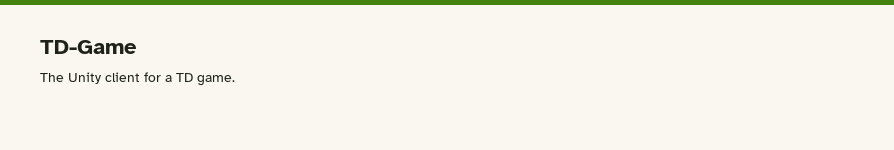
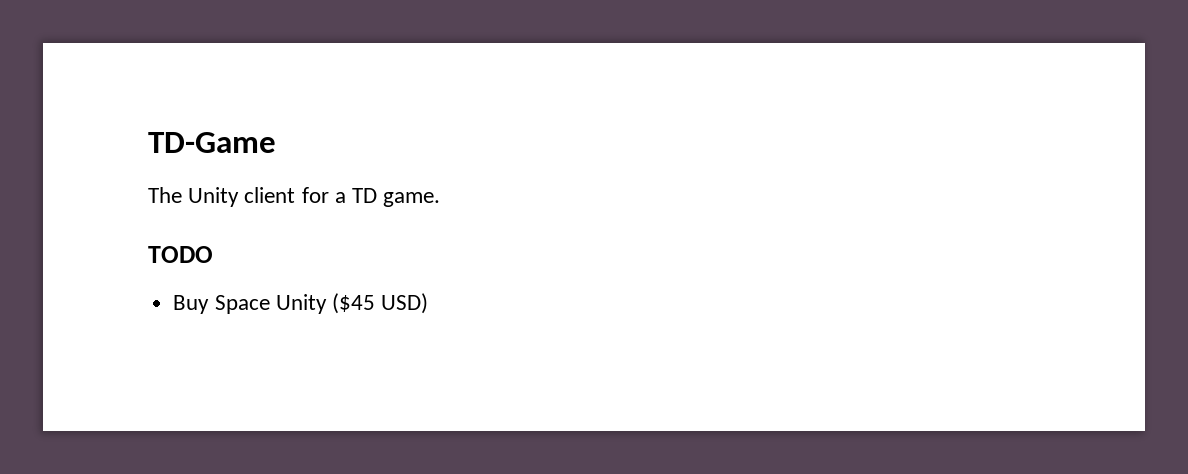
(235, 80) none -> [148,246,213,263] [173,293,429,314] // TODO // Buy Space Unity ($45 USD)

